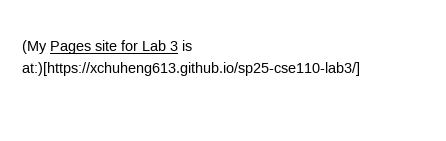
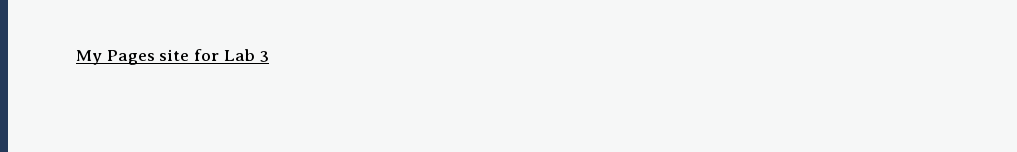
[22,40,47,54] (My -> [76,50,102,65] My
[182,40,192,51] [22,62,360,76] is at:)[https://xchuheng613.github.io/sp25-cse110-lab3/] -> (269, 56) none

